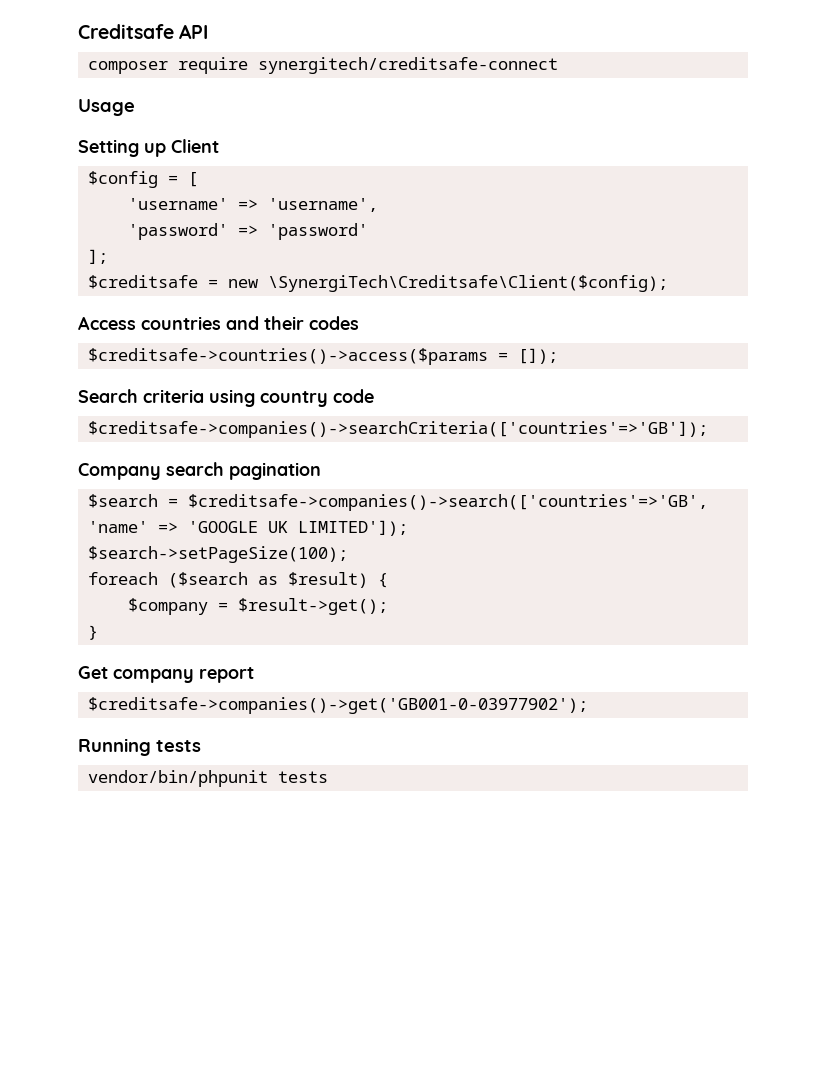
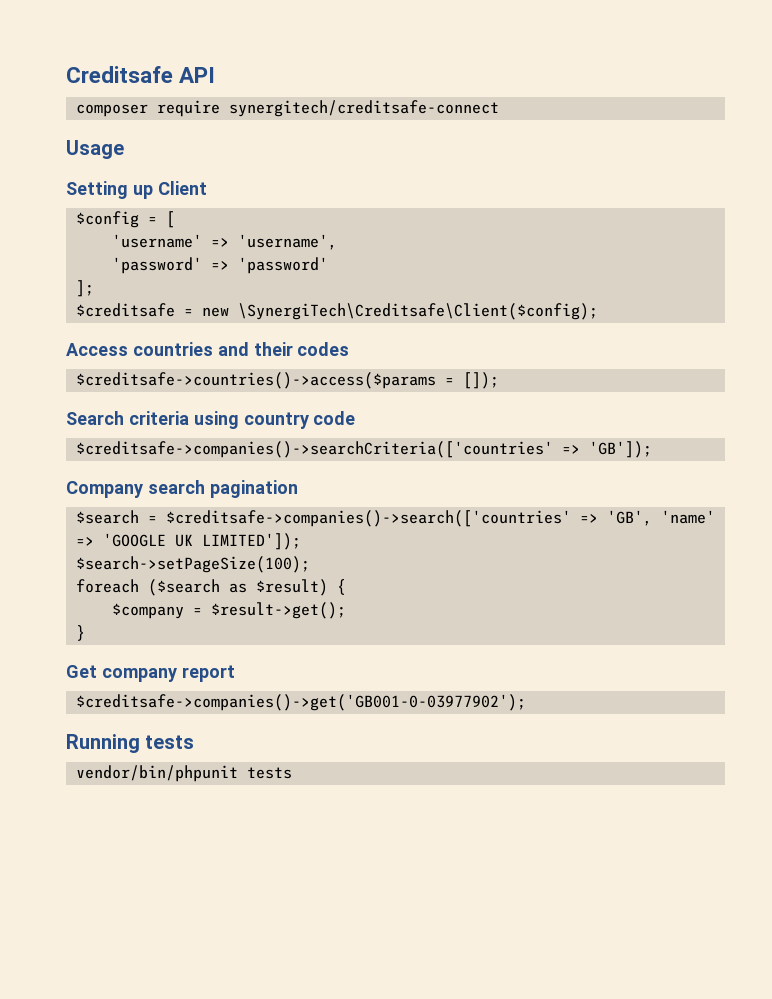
[88,421,709,438] $creditsafe->companies()->searchCriteria(['countries'=>'GB']); -> [75,441,652,458] $creditsafe->companies()->searchCriteria(['countries' => 'GB']);
[188,494,709,511] $creditsafe->companies()->search(['countries'=>'GB', -> [165,510,652,527] $creditsafe->companies()->search(['countries' => 'GB',

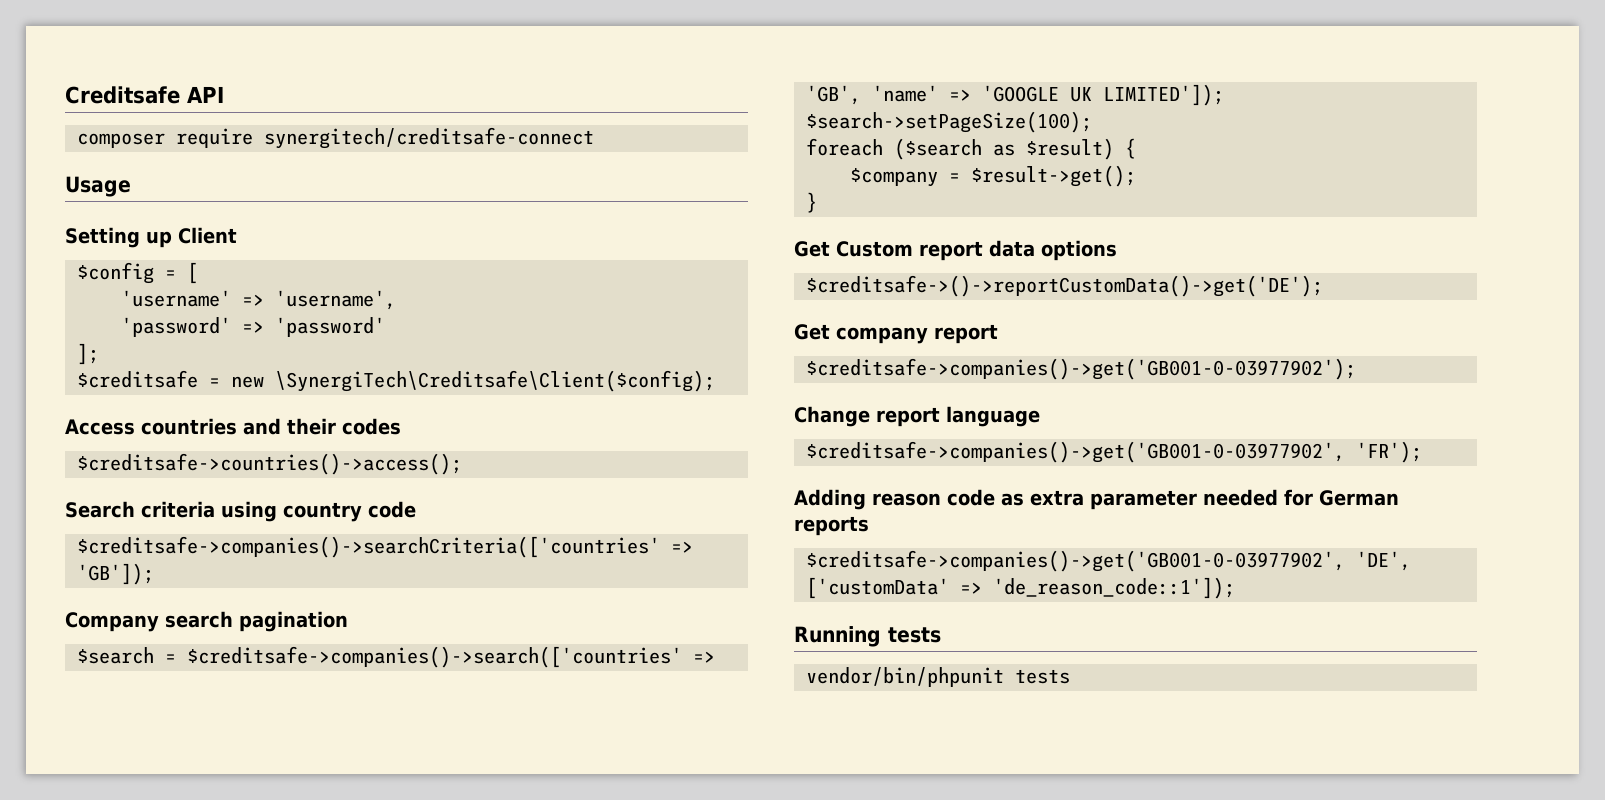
[75,372,499,389] $creditsafe->countries()->access($params = []); -> [77,453,463,475] $creditsafe->countries()->access();
[101,665,235,682] [75,694,526,711] company report // $creditsafe->companies()->get('GB001-0-03977902'); -> [836,240,1117,261] [806,275,1324,297] [794,324,998,344] [806,358,1357,380] [794,406,1040,427] [806,441,1423,463] [794,489,1399,510] [794,516,869,536] [806,550,1412,572] [806,577,1236,599] Custom report data options // $creditsafe->()->reportCustomData()->get('DE'); // Get company report // $creditsafe->companies()->get('GB001-0-03977902'); // Change report language // $creditsafe->companies()->get('GB001-0-03977902', 'FR'); // Adding reason code as extra parameter needed for German reports // $creditsafe->companies()->get('GB001-0-03977902', 'DE', ['customData' => 'de_reason_code::1']);

